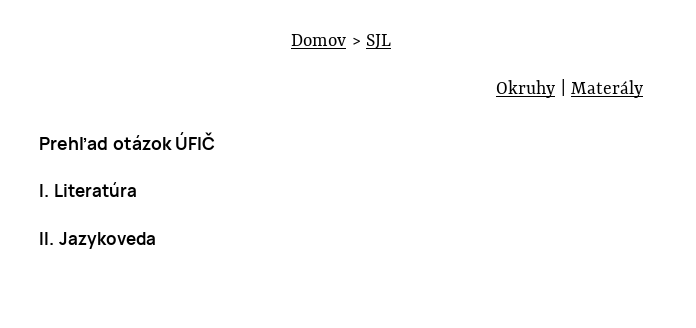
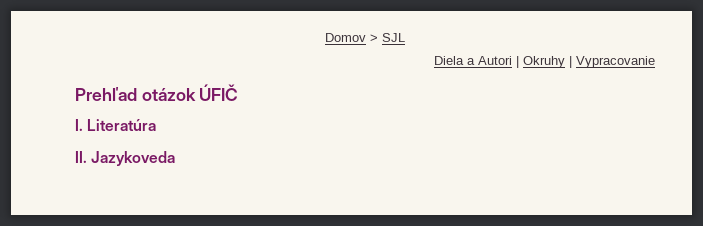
(391, 41) none -> [434,56,519,68] Diela a Autori |
[571,80,643,98] Materály -> [576,56,655,68] Vypracovanie

